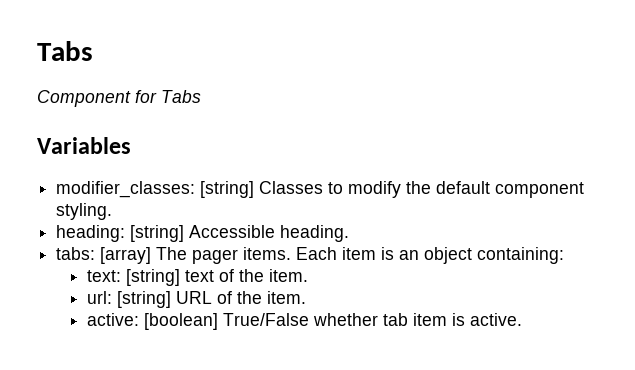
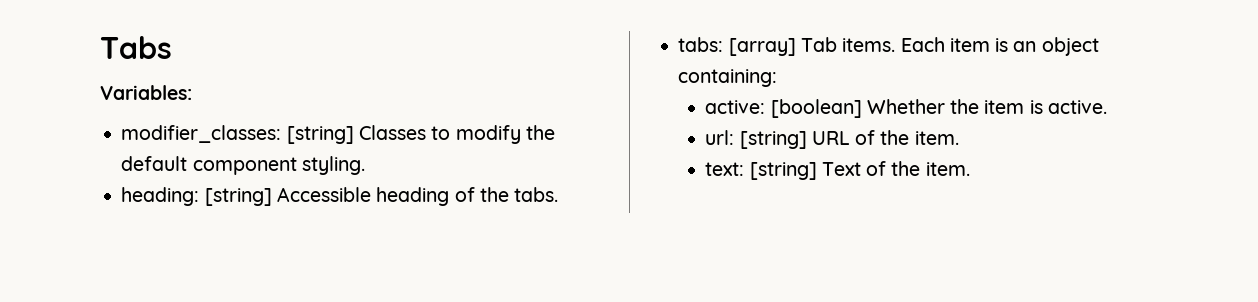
[37,41,93,61] [37,90,201,107] [37,137,131,154] Tabs // Component for Tabs // Variables -> [100,36,172,59] [100,85,192,100] Tabs // Variables:
[280,225,350,242] heading. -> [376,187,559,206] heading of the tabs.
[156,247,239,264] The pager -> [800,37,837,52] Tab
[86,269,308,286] text: [string] text of the item. -> [705,99,1107,118] active: [boolean] Whether the item is active.
[86,313,522,330] active: [boolean] True/False whether tab item is active. -> [705,161,970,180] text: [string] Text of the item.

